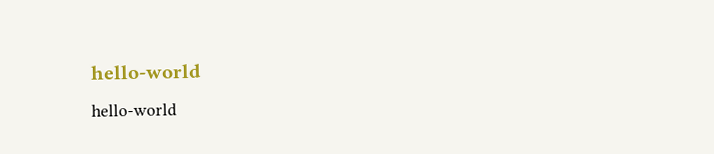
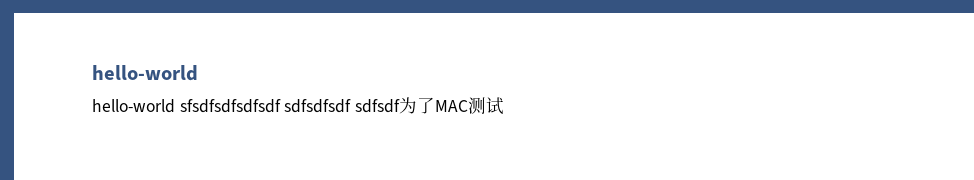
(177, 110) none -> [179,97,505,115] sfsdfsdfsdfsdf sdfsdfsdf sdfsdf为了MAC测试

